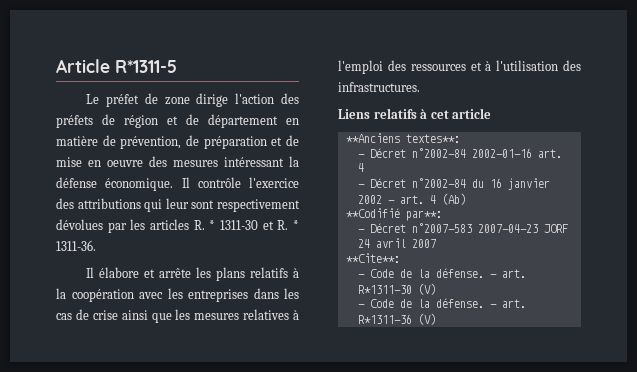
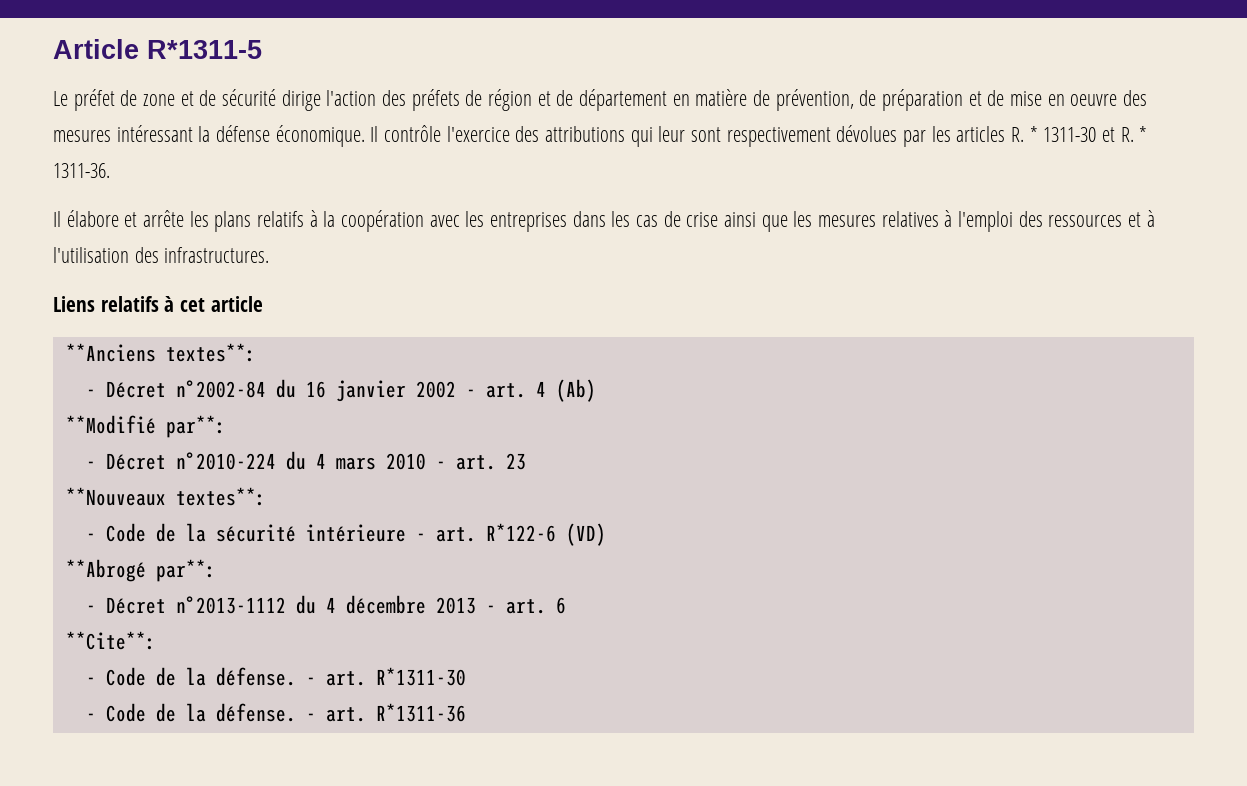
(190, 101) none -> [180,89,277,106] et de sécurité
[357,148,562,158] [357,163,364,172] // - Décret n°2002-84 2002-01-16 art. 4 -> (256, 352) none
[345,208,442,221] [357,223,568,233] [357,238,436,248] **Codifié par**: // - Décret n°2007-583 2007-04-23 JORF 24 avril 2007 -> [65,415,226,438] [85,451,526,470] [65,487,266,506] [85,523,606,546] [65,559,216,582] [85,595,566,614] **Modifié par**: // - Décret n°2010-224 du 4 mars 2010 - art. 23 // **Nouveaux textes**: // - Code de la sécurité intérieure - art. R*122-6 (VD) // **Abrogé par**: // - Décret n°2013-1112 du 4 décembre 2013 - art. 6
[417,283,436,295] (V) -> (466, 676) none
[417,313,436,325] (V) -> (466, 712) none

